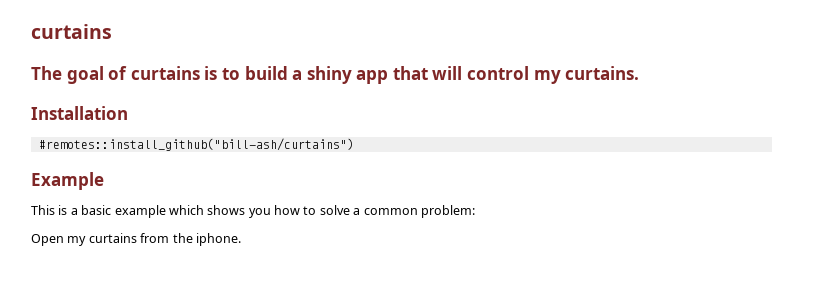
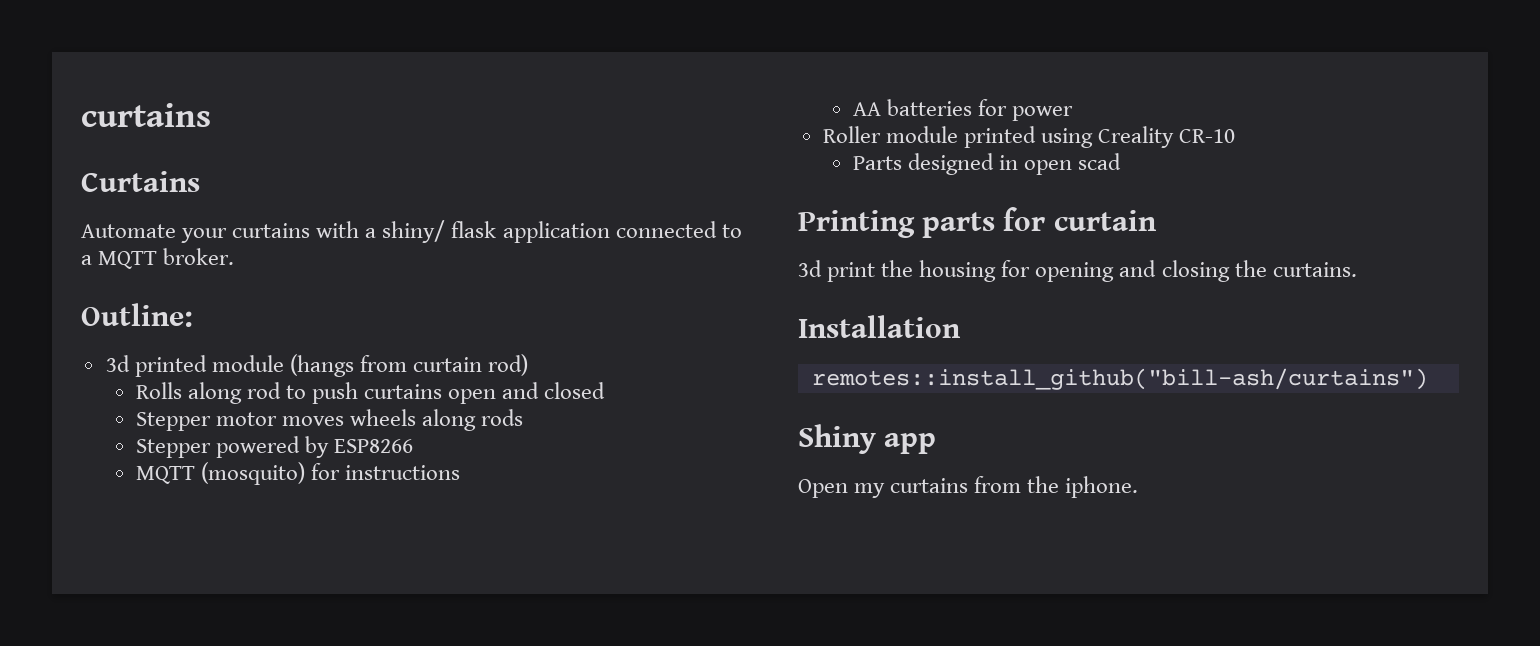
[31,66,640,84] [31,106,128,120] [38,138,354,151] [31,172,104,190] [31,205,475,218] The goal of curtains is to build a shiny app that will control my curtains. // Installation // #remotes::install_github("bill-ash/curtains") // Example // This is a basic example which shows you how to solve a common problem: -> [81,171,200,192] [81,220,742,243] [81,248,235,269] [81,303,193,327] [105,354,529,377] [135,382,606,404] [135,409,524,431] [135,436,414,458] [135,462,461,485] [852,99,1074,121] [822,126,1236,148] [852,153,1122,175] [798,207,1157,238] [798,260,1357,282] [798,315,961,338] [811,368,1428,390] [798,424,937,454] Curtains // Automate your curtains with a shiny/ flask application connected to a MQTT broker. // Outline: // 3d printed module (hangs from curtain rod) // Rolls along rod to push curtains open and closed // Stepper motor moves wheels along rods // Stepper powered by ESP8266 // MQTT (mosquito) for instructions // AA batteries for power // Roller module printed using Creality CR-10 // Parts designed in open scad // Printing parts for curtain // 3d print the housing for opening and closing the curtains. // Installation // remotes::install_github("bill-ash/curtains") // Shiny app

